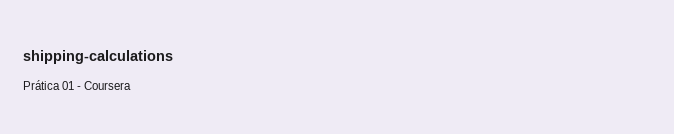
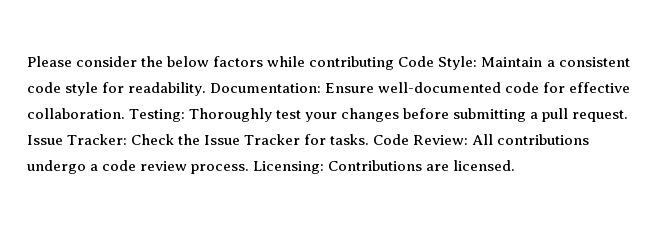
[23,50,173,64] [23,80,132,90] shipping-calculations // Prática 01 - Coursera -> [27,56,630,70] [27,82,631,96] [27,108,629,122] [27,134,589,145] [27,160,516,174] Please consider the below factors while contributing Code Style: Maintain a consistent code style for readability. Documentation: Ensure well-documented code for effective collaboration. Testing: Thoroughly test your changes before submitting a pull request. Issue Tracker: Check the Issue Tracker for tasks. Code Review: All contributions undergo a code review process. Licensing: Contributions are licensed.

